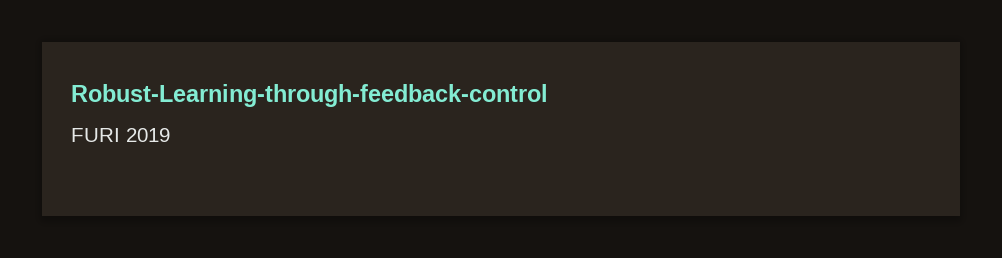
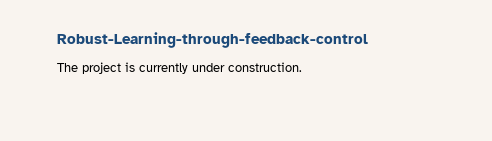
[71,128,170,142] FURI 2019 -> [57,62,302,74] The project is currently under construction.

